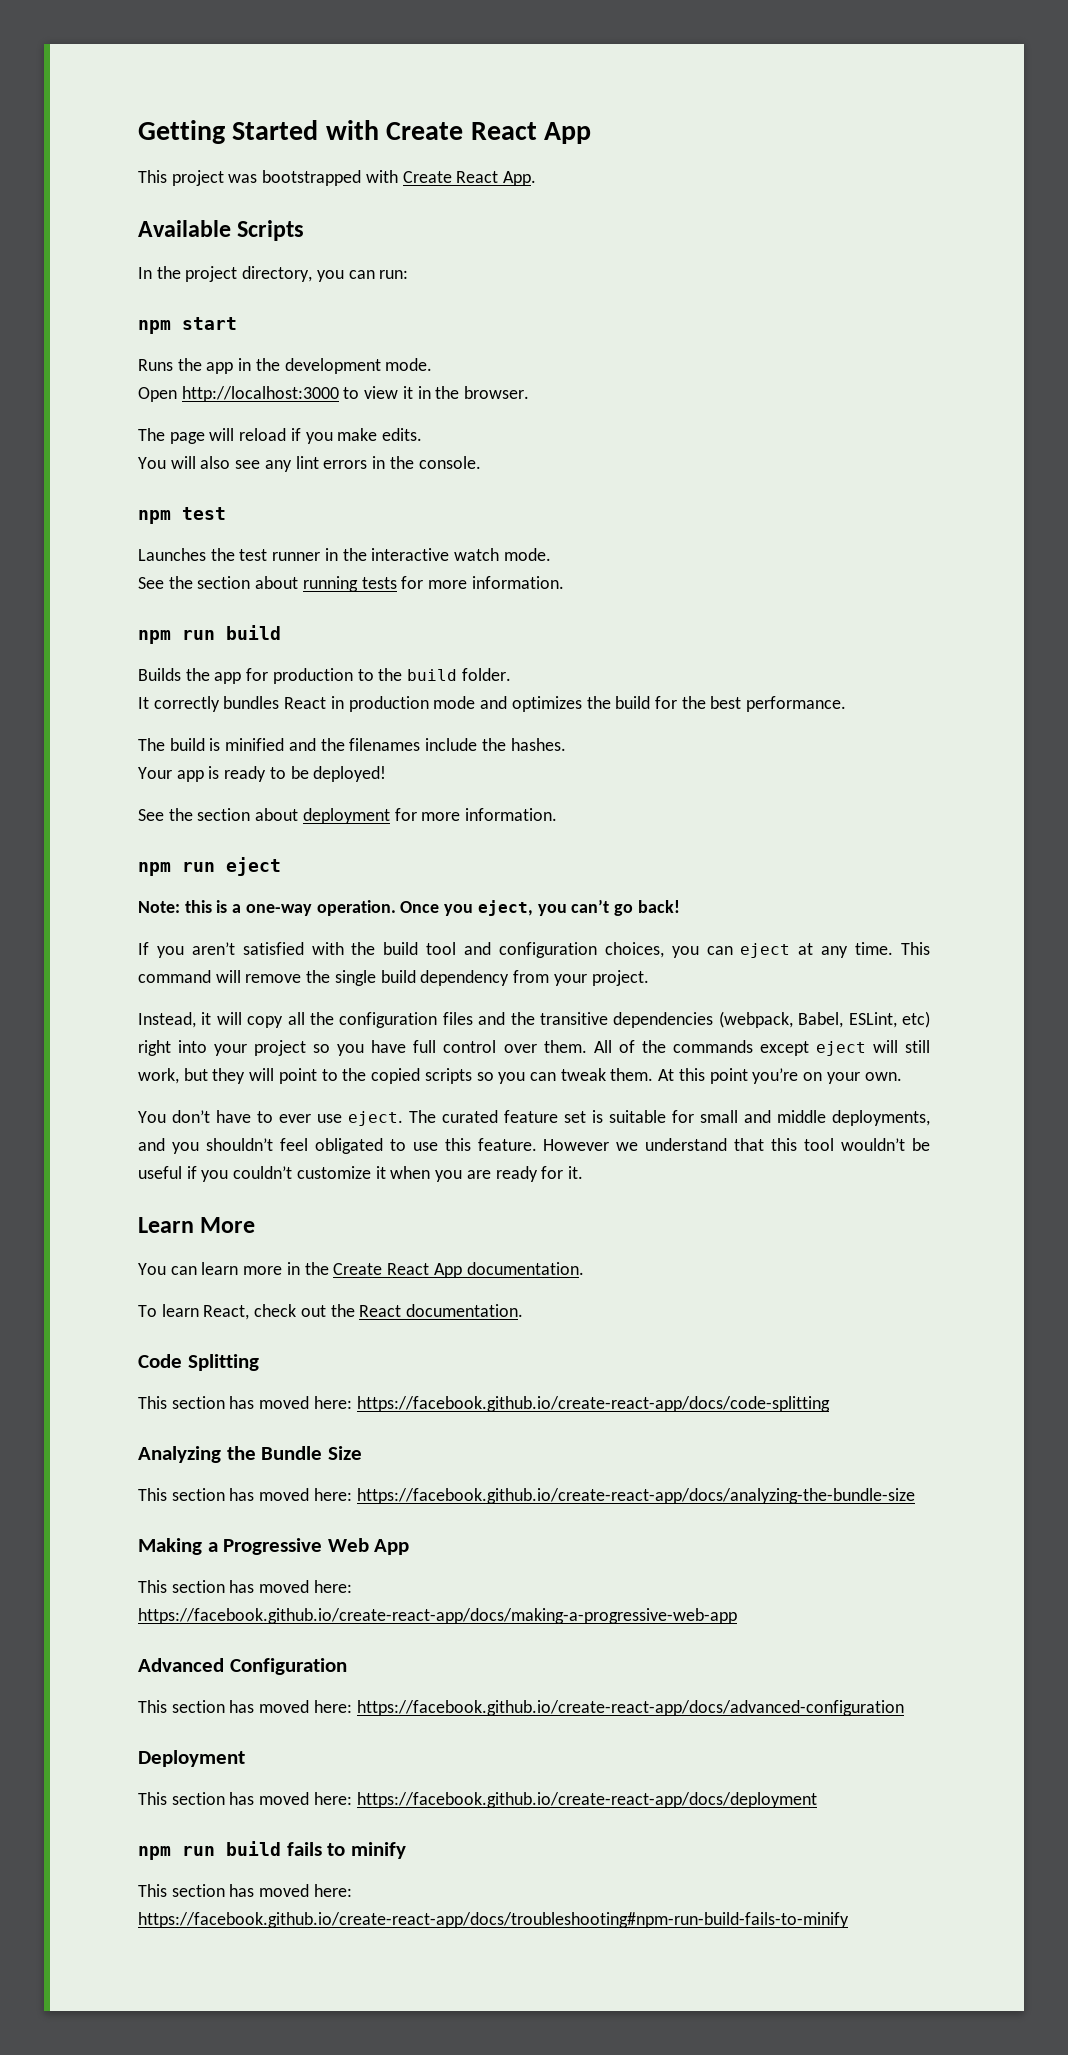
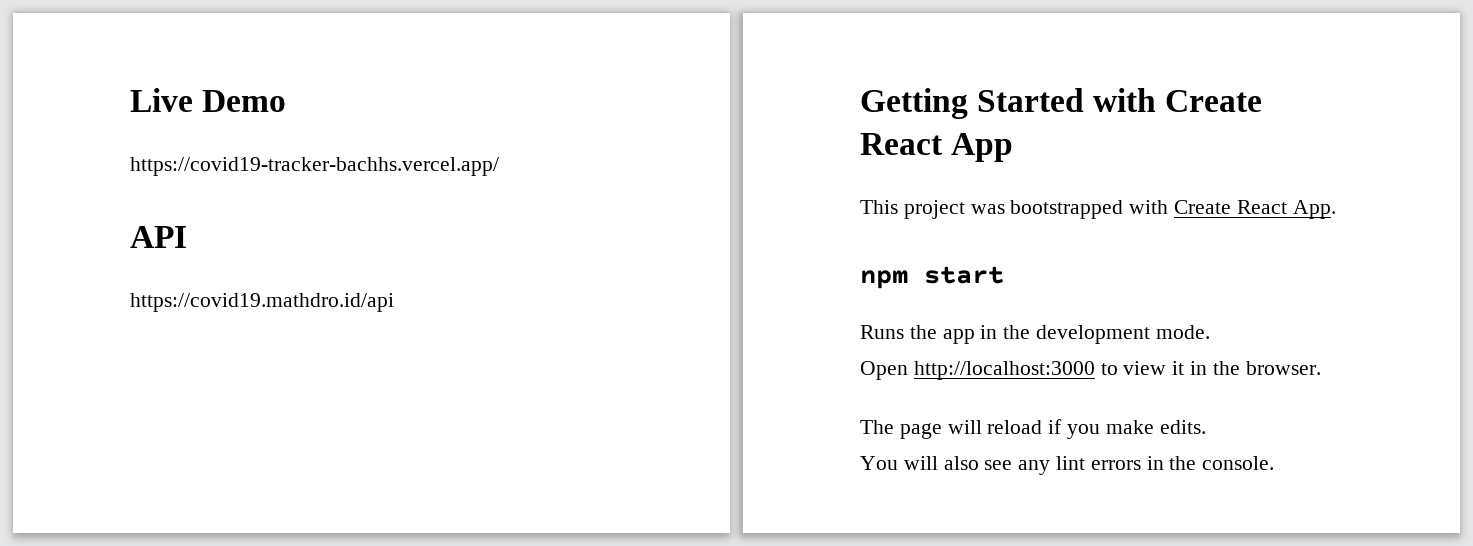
(138, 132) none -> [130,88,287,112] [130,157,499,176] [130,226,187,248] [130,293,394,312] Live Demo // https://covid19-tracker-bachhs.vercel.app/ // API // https://covid19.mathdro.id/api //
[138,220,305,241] [138,266,409,282] // Available Scripts // In the project directory, you can run: -> (1336, 209) none
[138,507,226,524] [138,548,551,561] [138,576,564,592] [138,625,281,644] [138,668,511,684] [138,696,847,712] [138,738,566,751] [138,766,387,782] [138,808,558,824] [138,857,281,876] [138,899,680,916] [138,942,930,958] [138,970,649,986] [138,1011,930,1028] [138,1040,930,1056] [138,1068,902,1084] [138,1110,930,1126] [138,1138,930,1154] [138,1166,583,1182] [138,1217,256,1233] [138,1262,584,1278] [138,1304,524,1320] [138,1354,259,1371] [138,1396,830,1412] [138,1446,362,1463] [138,1488,915,1504] [138,1538,410,1555] [138,1580,352,1593] [138,1608,737,1624] [138,1658,347,1675] [138,1700,904,1716] [138,1750,245,1767] [138,1792,817,1808] [138,1841,406,1860] [138,1884,352,1897] [138,1912,849,1928] // npm test // Launches the test runner in the interactive watch mode. // See the section about running tests for more information. // npm run build // Builds the app for production to the build folder. // It correctly bundles React in production mode and optimizes the build for the best performance. // The build is minified and the filenames include the hashes. // Your app is ready to be deployed! // See the section about deployment for more information. // npm run eject // Note: this is a one-way operation. Once you eject, you can’t go back! // If you aren’t satisfied with the build tool and configuration choices, you can eject at any time. This command will remove the single build dependency from your project. // Instead, it will copy all the configuration files and the transitive dependencies (webpack, Babel, ESLint, etc) right into your project so you have full control over them. All of the commands except eject will still work, but they will point to the copied scripts so you can tweak them. At this point you’re on your own. // You don’t have to ever use eject. The curated feature set is suitable for small and middle deployments, and you shouldn’t feel obligated to use this feature. However we understand that this tool wouldn’t be useful if you couldn’t customize it when you are ready for it. // Learn More // You can learn more in the Create React App documentation. // To learn React, check out the React documentation. // Code Splitting // This section has moved here: https://facebook.github.io/create-react-app/docs/code-splitting // Analyzing the Bundle Size // This section has moved here: https://facebook.github.io/create-react-app/docs/analyzing-the-bundle-size // Making a Progressive Web App // This section has moved here: https://facebook.github.io/create-react-app/docs/making-a-progressive-web-app // Advanced Configuration // This section has moved here: https://facebook.github.io/create-react-app/docs/advanced-configuration // Deployment // This section has moved here: https://facebook.github.io/create-react-app/docs/deployment // npm run build fails to minify // This section has moved here: https://facebook.github.io/create-react-app/docs/troubleshooting#npm-run-build-fails-to-minify -> (1275, 463) none

